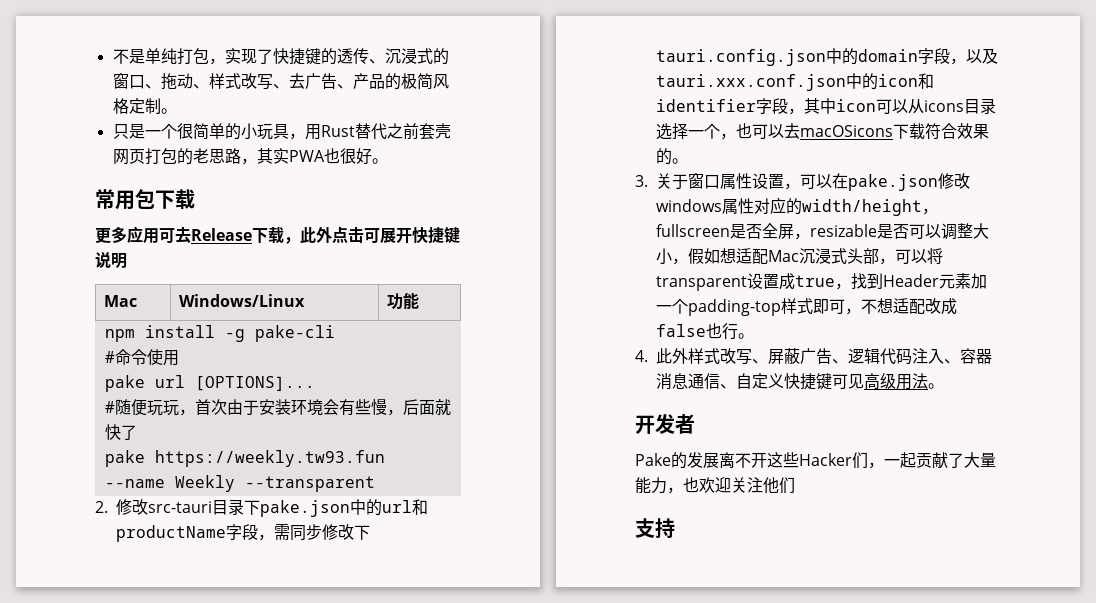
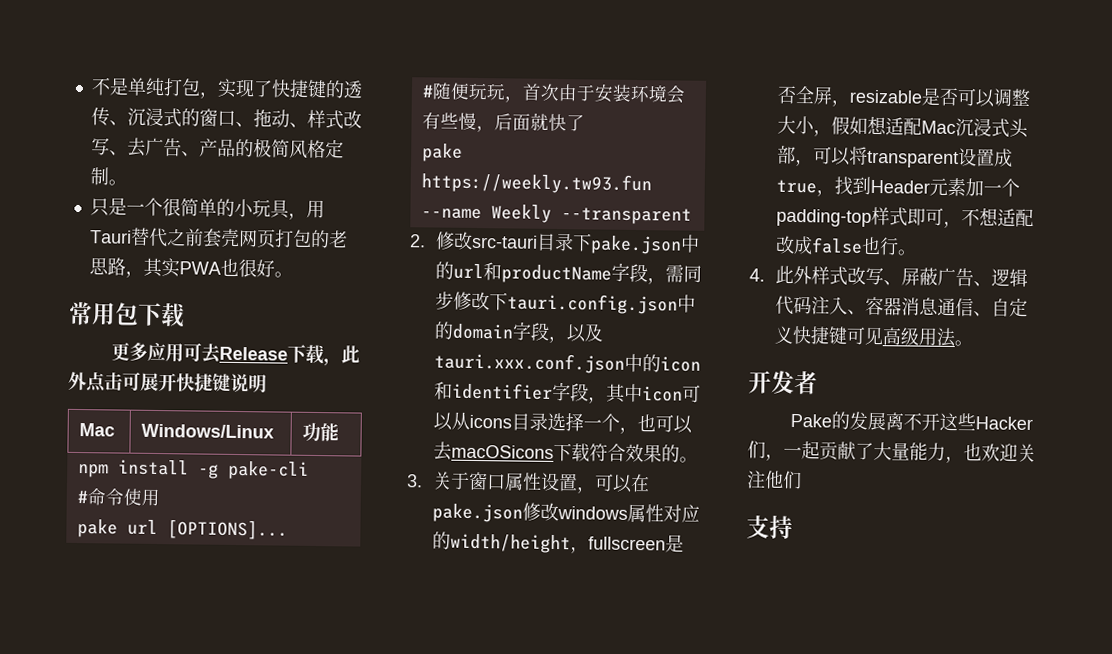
[320,125,355,137] Rust -> [89,230,132,244] Tauri

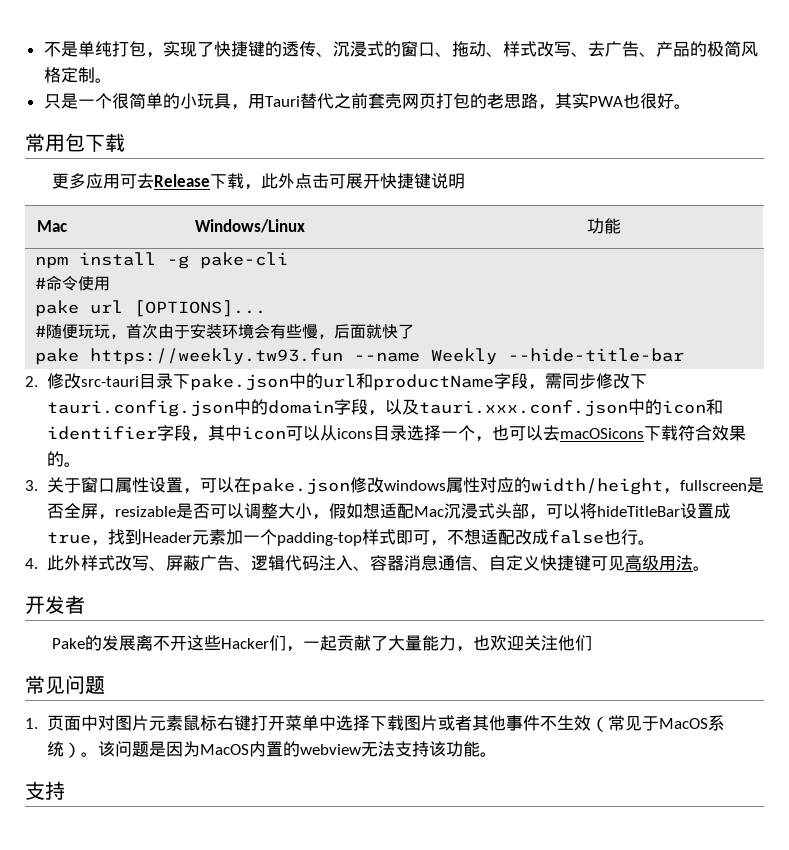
[560,207,692,225] --transparent -> [508,348,685,362] --hide-title-bar
[867,150,960,169] transparent -> [596,506,680,517] hideTitleBar
(802, 480) none -> [25,675,105,694] [25,715,725,732] [46,741,497,758] // 常见问题 // 1.页面中对图片元素鼠标右键打开菜单中选择下载图片或者其他事件不生效（常见于MacOS系统）。该问题是因为MacOS内置的webview无法支持该功能。

